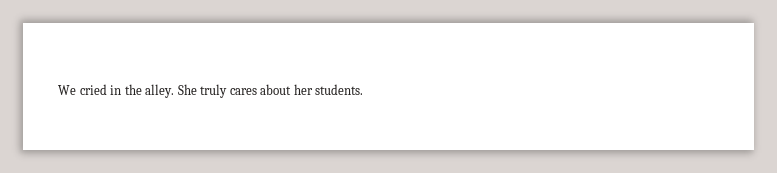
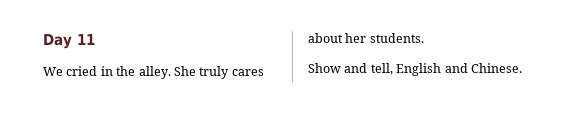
(58, 90) none -> [43,34,95,49] Day 11 //
(364, 89) none -> [308,63,522,76] // Show and tell, English and Chinese.

